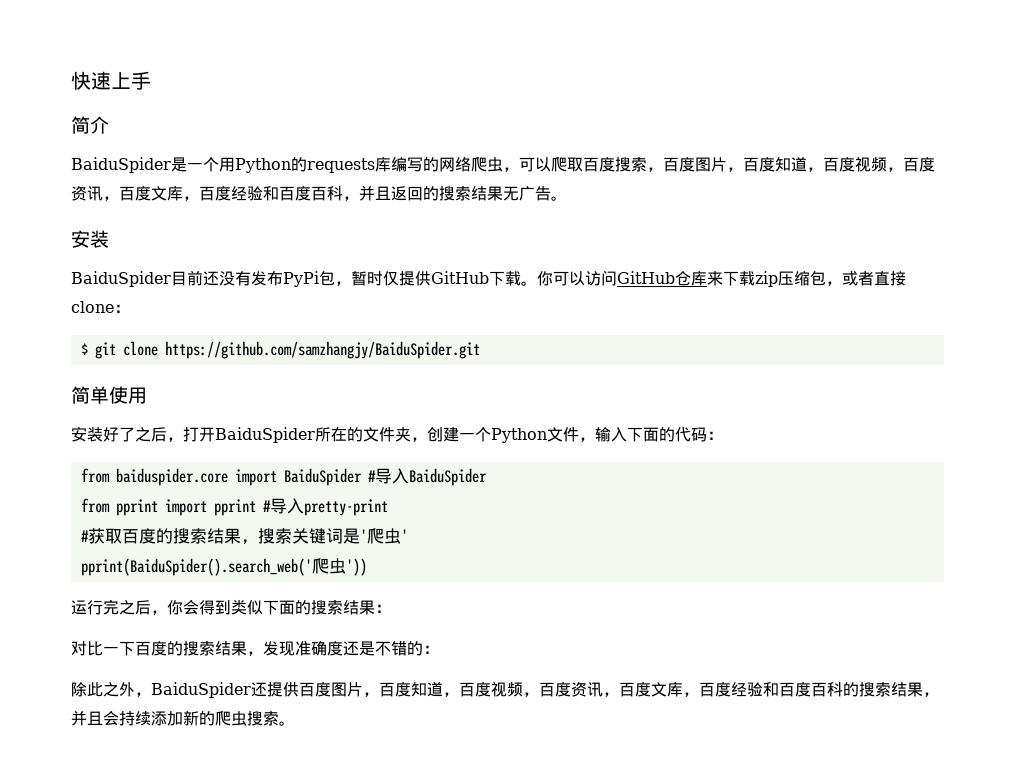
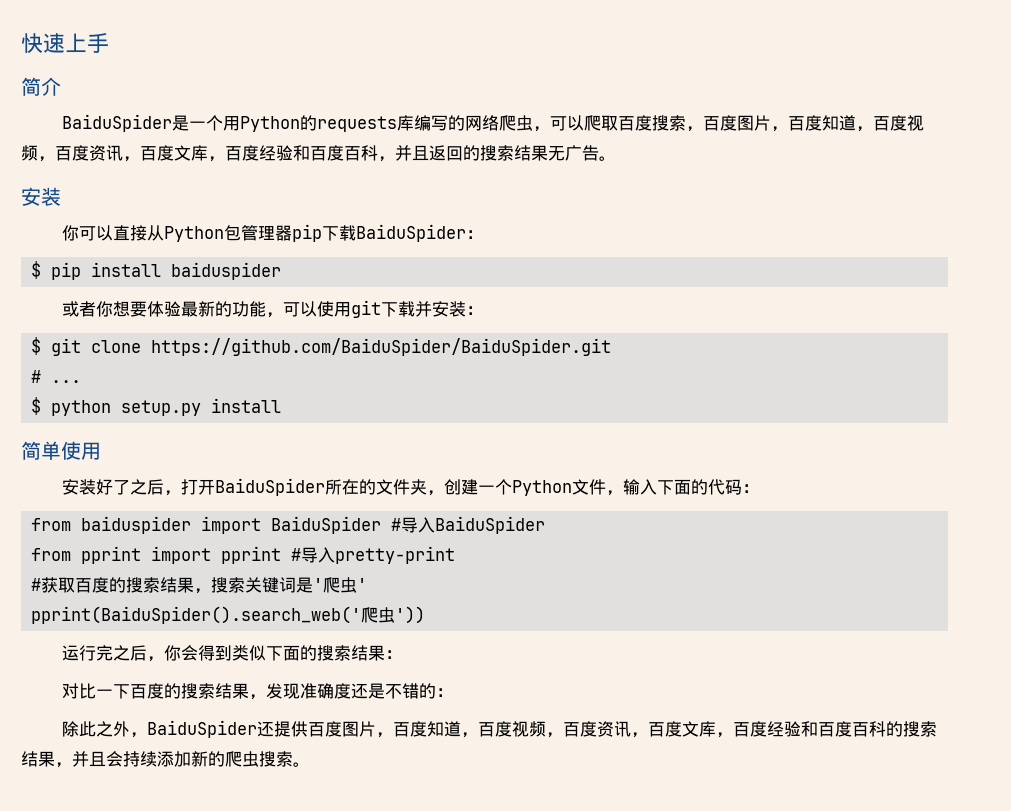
[71,270,906,287] [71,301,130,313] [80,341,480,359] BaiduSpider目前还没有发布PyPi包，暂时仅提供GitHub下载。你可以访问GitHub仓库来下载zip压缩包，或者直接clone： // $ git clone https://github.com/samzhangjy/BaiduSpider.git -> [62,224,484,242] [31,261,282,280] [62,300,484,318] [31,337,612,356] [31,370,82,383] [31,397,282,416] 你可以直接从Python包管理器pip下载BaiduSpider： // $ pip install baiduspider // 或者你想要体验最新的功能，可以使用git下载并安装： // $ git clone https://github.com/BaiduSpider/BaiduSpider.git // # ... // $ python setup.py install
[115,468,228,486] baiduspider.core -> [81,516,192,534] baiduspider

